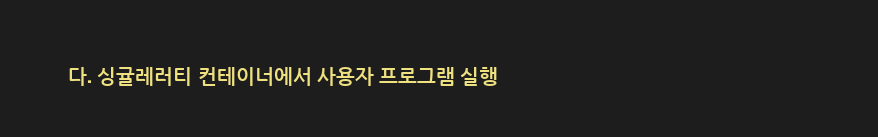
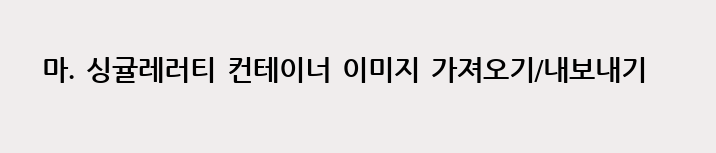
[68,67,499,86] 다. 싱귤레러티 컨테이너에서 사용자 프로그램 실행 -> [42,57,647,83] 마. 싱귤레러티 컨테이너 이미지 가져오기/내보내기

